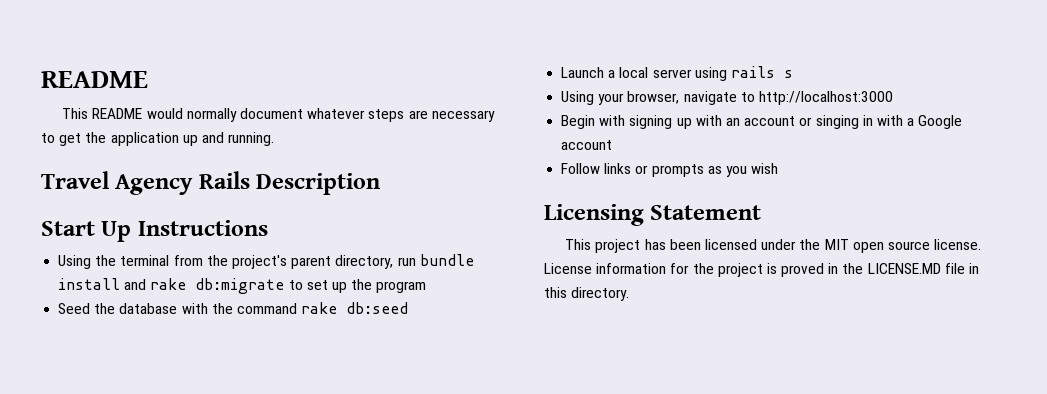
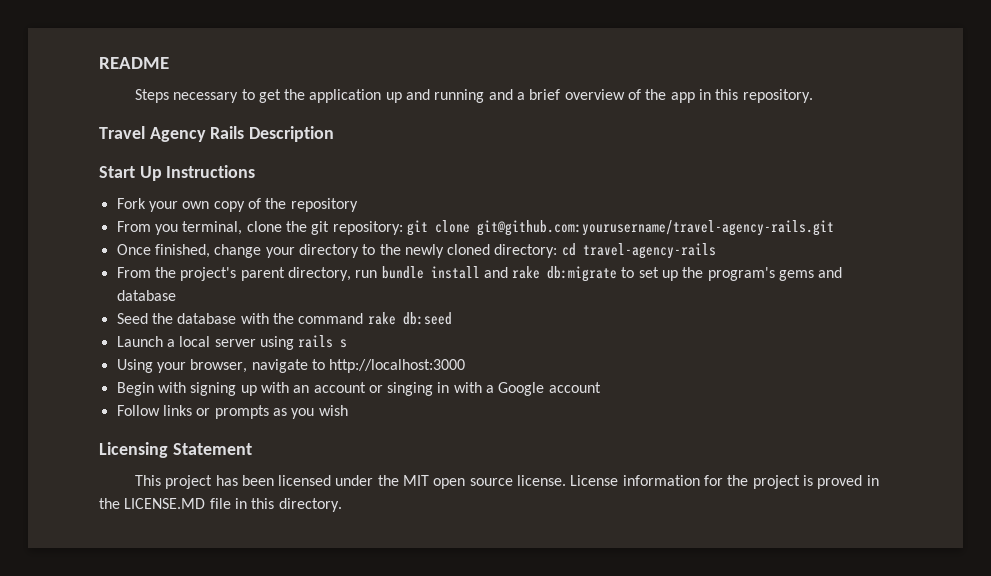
[62,108,428,122] This README would normally document whatever steps are -> [134,89,169,103] Steps
[228,132,275,146] running. -> [434,89,813,103] running and a brief overview of the app in this repository.
[58,255,203,269] Using the terminal from -> [116,198,358,212] [116,220,834,236] [116,243,716,259] [116,267,151,278] Fork your own copy of the repository // From you terminal, clone the git repository: git clone git@github.com:yourusername/travel-agency-rails.git // Once finished, change your directory to the newly cloned directory: cd travel-agency-rails // From
[376,281,427,293] program -> [707,267,843,281] [116,290,176,301] program's gems and database

